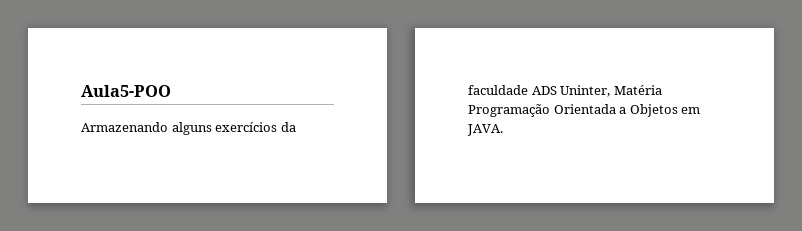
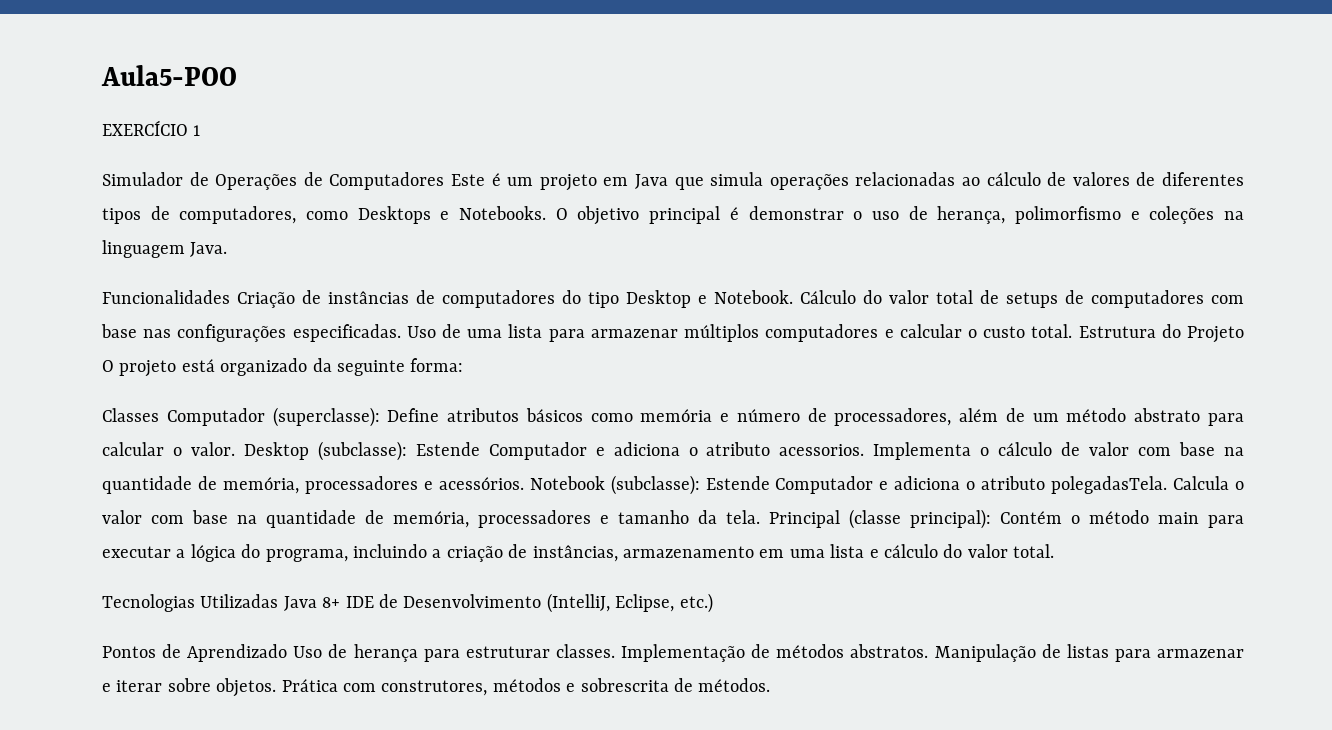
[81,122,296,135] [468,85,662,97] [468,104,701,117] [467,124,503,136] Armazenando alguns exercícios da faculdade ADS Uninter, Matéria Programação Orientada a Objetos em JAVA. -> [102,120,201,136] [102,172,1244,191] [102,206,1245,225] [102,240,228,258] [102,290,1244,308] [101,324,1244,343] [102,358,464,377] [102,407,1244,427] [102,441,1244,461] [102,475,1244,495] [102,509,1244,529] [102,544,1055,562] [102,593,713,613] [102,644,1244,662] [102,678,771,697] EXERCÍCIO 1 // Simulador de Operações de Computadores Este é um projeto em Java que simula operações relacionadas ao cálculo de valores de diferentes tipos de computadores, como Desktops e Notebooks. O objetivo principal é demonstrar o uso de herança, polimorfismo e coleções na linguagem Java. // Funcionalidades Criação de instâncias de computadores do tipo Desktop e Notebook. Cálculo do valor total de setups de computadores com base nas configurações especificadas. Uso de uma lista para armazenar múltiplos computadores e calcular o custo total. Estrutura do Projeto O projeto está organizado da seguinte forma: // Classes Computador (superclasse): Define atributos básicos como memória e número de processadores, além de um método abstrato para calcular o valor. Desktop (subclasse): Estende Computador e adiciona o atributo acessorios. Implementa o cálculo de valor com base na quantidade de memória, processadores e acessórios. Notebook (subclasse): Estende Computador e adiciona o atributo polegadasTela. Calcula o valor com base na quantidade de memória, processadores e tamanho da tela. Principal (classe principal): Contém o método main para executar a lógica do programa, incluindo a criação de instâncias, armazenamento em uma lista e cálculo do valor total. // Tecnologias Utilizadas Java 8+ IDE de Desenvolvimento (IntelliJ, Eclipse, etc.) // Pontos de Aprendizado Uso de herança para estruturar classes. Implementação de métodos abstratos. Manipulação de listas para armazenar e iterar sobre objetos. Prática com construtores, métodos e sobrescrita de métodos.

